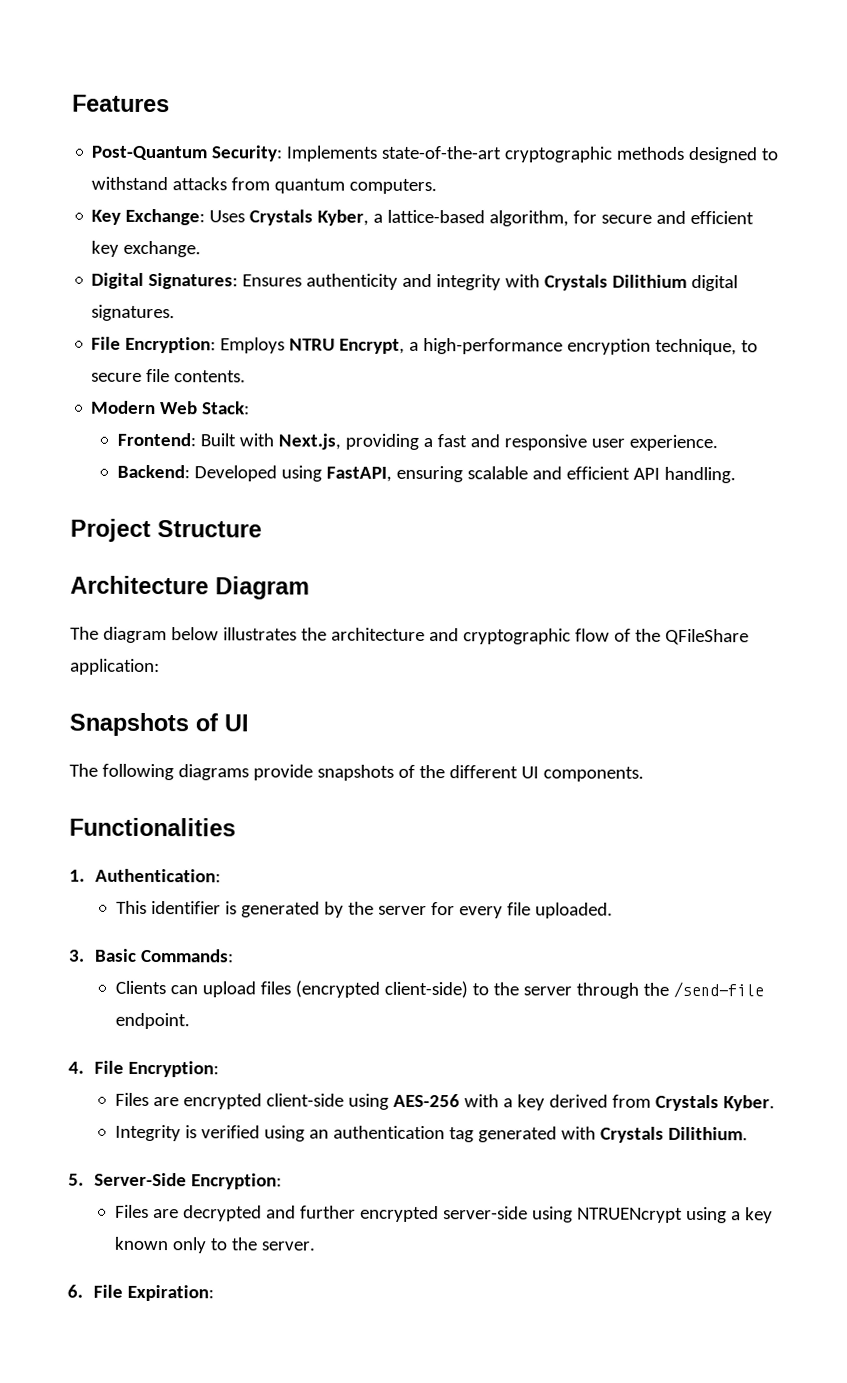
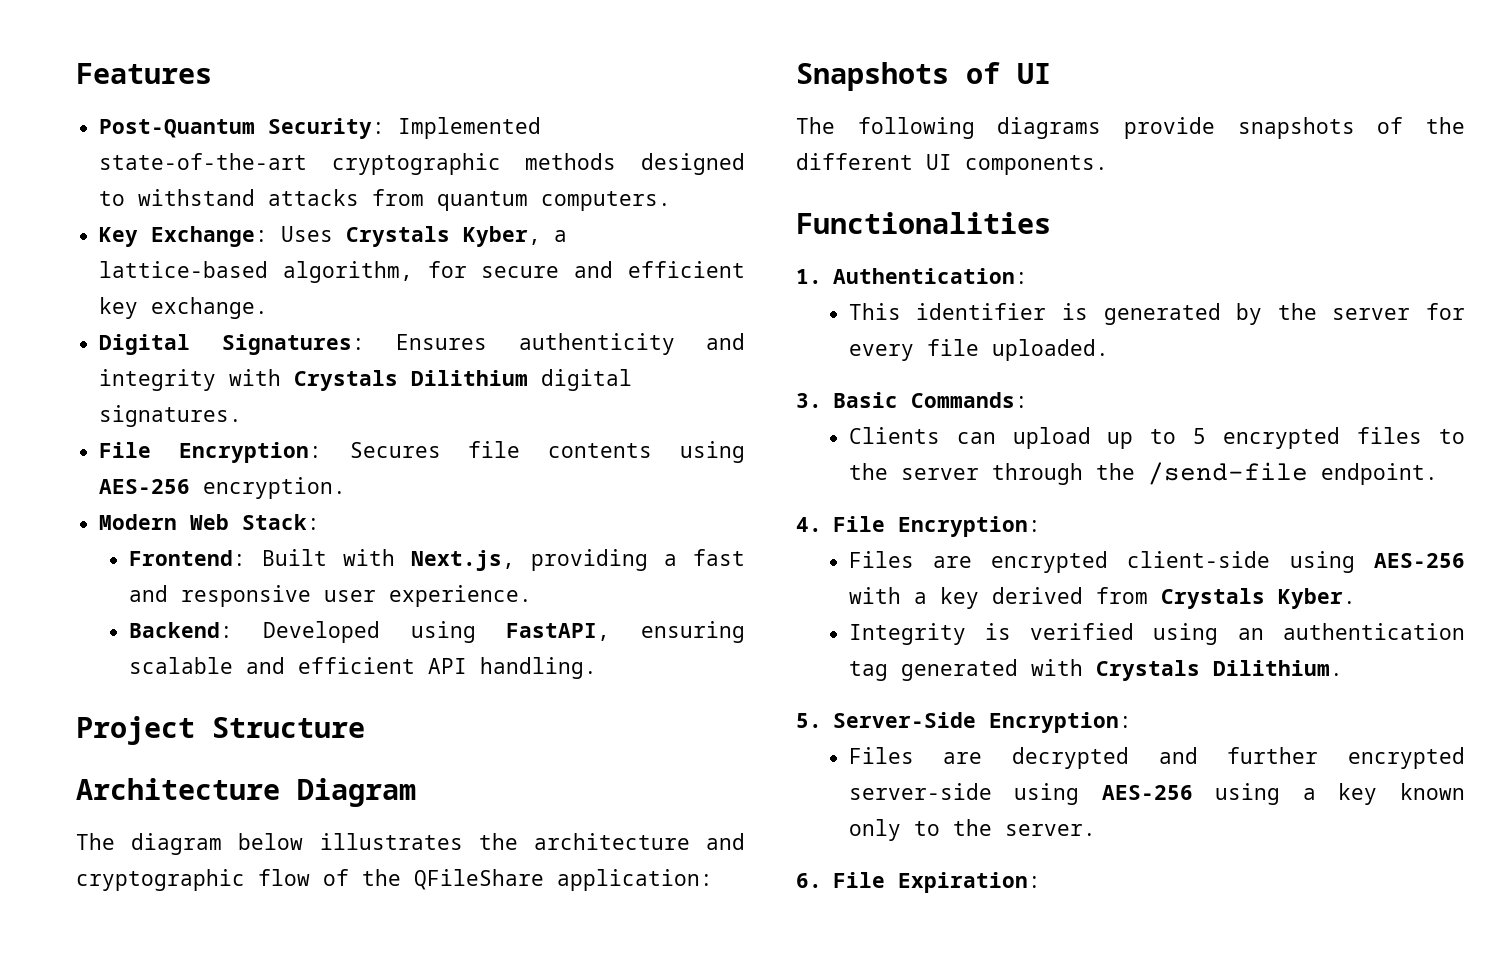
[286,145,378,162] Implements -> [398,117,542,139] Implemented
[220,337,759,356] [91,368,247,383] Employs NTRU Encrypt, a high-performance encryption technique, to secure file contents. -> [349,441,745,463] [99,477,347,499] Secures file contents using AES-256 encryption.
[259,980,468,999] files (encrypted client-side) -> [1107,427,1423,449] up to 5 encrypted files
[576,1207,683,1223] NTRUENcrypt -> [1101,785,1193,800] AES-256

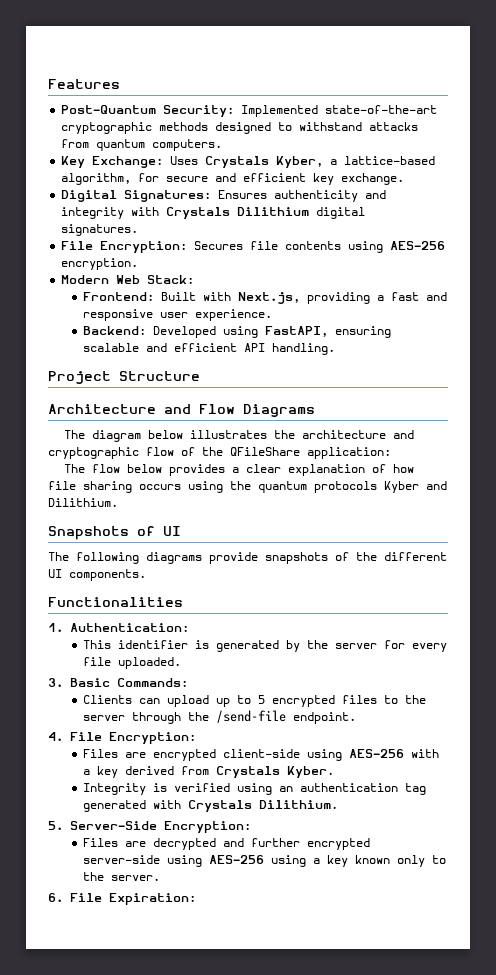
[297,778,416,807] Diagram -> [164,404,315,417] and Flow Diagrams
(713, 880) none -> [64,464,415,476] [48,481,447,493] [48,498,118,507] // The flow below provides a clear explanation of how file sharing occurs using the quantum protocols Kyber and Dilithium.

